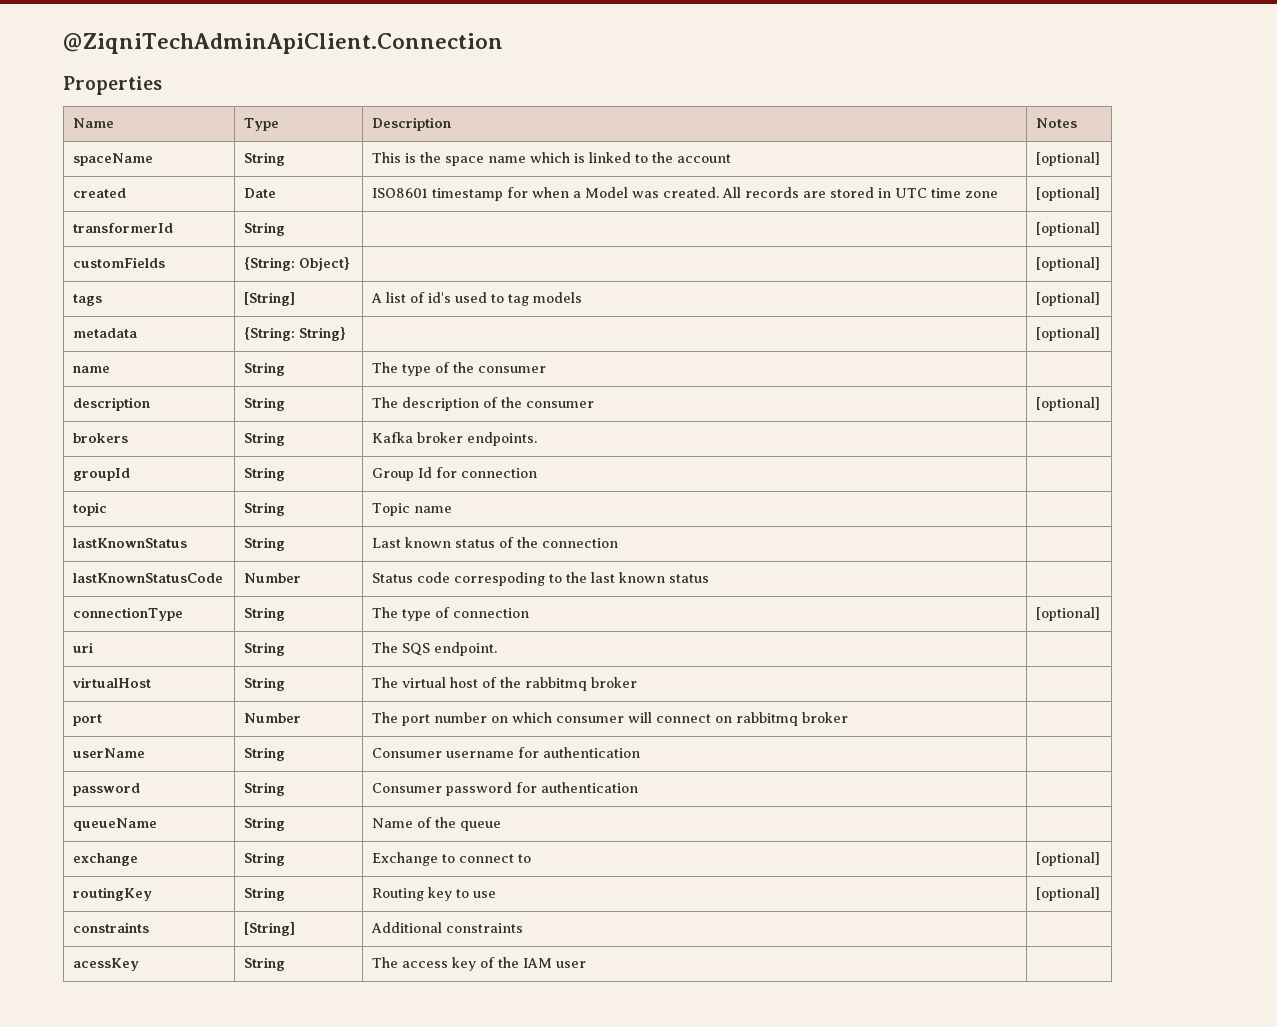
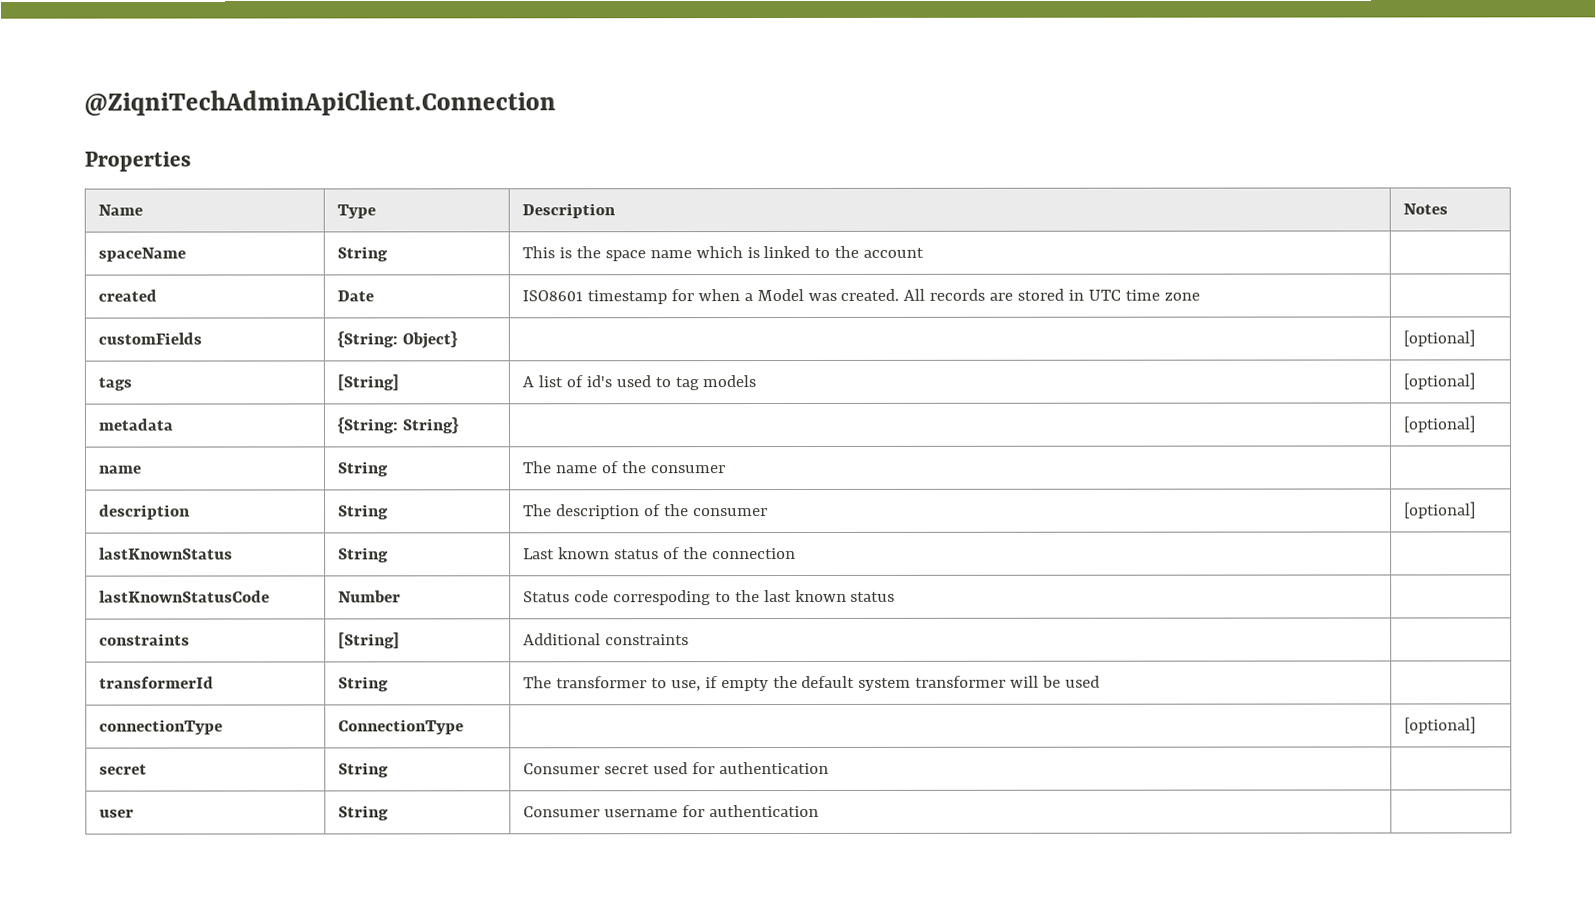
[1036,152,1101,166] [optional] -> (925, 252) none
[1036,187,1101,201] [73,223,174,233] [244,222,286,236] [1036,222,1101,236] [optional] // transformerId | String | | [optional] -> (1201, 296) none
[402,364,432,376] type -> [555,465,598,474] name
[73,433,129,443] [244,432,286,446] [372,432,538,446] [73,468,131,481] [244,467,286,481] [372,467,538,481] [73,502,108,516] [244,502,286,516] [372,503,453,516] // brokers | String | Kafka broker endpoints. | // groupId | String | Group Id for connection | // topic | String | Topic name | -> (1476, 510) none
[73,607,184,621] [244,607,286,621] [372,607,530,621] [1036,607,1101,621] [73,642,94,653] [244,642,286,656] [372,642,498,656] [72,677,152,688] [244,677,286,691] [372,677,638,691] [73,714,103,726] [244,713,302,723] [372,712,849,726] [73,748,146,758] connectionType | String | The type of connection | [optional] // uri | String | The SQS endpoint. | // virtualHost | String | The virtual host of the rabbitmq broker | // port | Number | The port number on which consumer will connect on rabbitmq broker | // userName -> [98,633,190,646] [337,632,400,649] [522,633,689,646] [98,676,214,689] [337,676,389,692] [522,675,1101,692] [98,719,223,735] [337,719,464,735] [1403,716,1476,734] [98,764,147,775] [337,762,389,778] [522,761,829,775] [98,809,134,818] constraints | [String] | Additional constraints | // transformerId | String | The transformer to use, if empty the default system transformer will be used | // connectionType | ConnectionType | | [optional] // secret | String | Consumer secret used for authentication | // user
[73,783,141,796] [244,782,286,796] [372,782,639,796] [73,818,158,831] [244,817,286,831] [372,817,502,831] [73,853,139,866] [244,852,286,866] [372,852,532,866] [1036,852,1101,866] [73,887,153,901] [244,887,286,901] [372,887,497,901] [1036,887,1101,901] [73,922,150,933] [244,922,296,936] [371,922,524,933] [73,958,140,971] [244,957,286,971] [372,957,587,971] // password | String | Consumer password for authentication | // queueName | String | Name of the queue | // exchange | String | Exchange to connect to | [optional] // routingKey | String | Routing key to use | [optional] // constraints | [String] | Additional constraints | // acessKey | String | The access key of the IAM user | -> (819, 811) none

